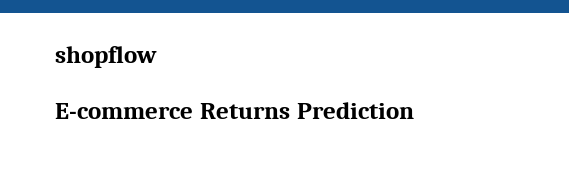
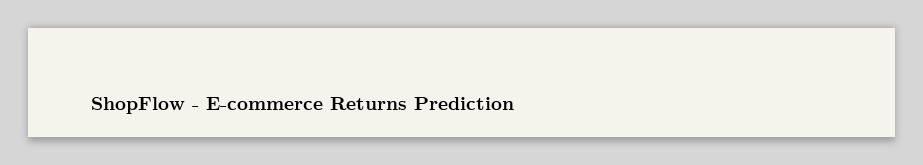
[55,46,157,68] shopflow // -> [91,97,199,114] ShopFlow -

